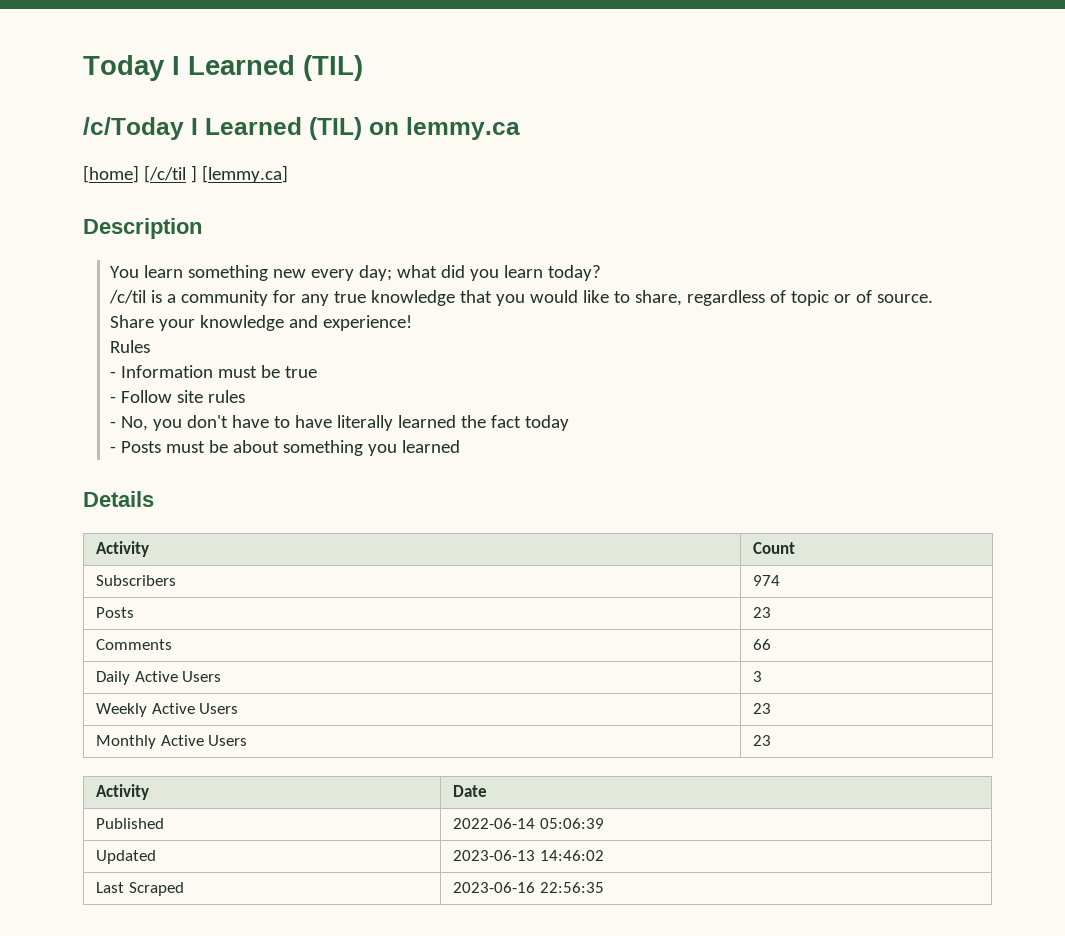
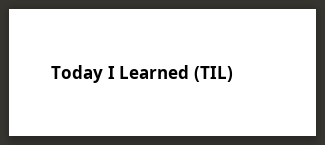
[83,117,520,140] [83,165,288,183] [83,218,202,239] [109,265,601,281] [108,290,933,306] [109,315,412,331] [109,340,150,353] [109,365,317,378] [109,390,245,403] [109,415,569,431] [109,440,460,456] [83,491,154,507] [96,541,150,557] [753,542,796,554] [96,575,177,586] [753,575,781,586] [96,607,135,618] [753,607,772,618] [96,639,173,650] [753,639,772,650] [96,671,221,685] [753,671,763,682] [96,703,238,717] [753,703,772,714] [96,735,247,749] [753,735,772,746] [96,784,150,800] [453,785,488,797] [96,818,165,829] [453,818,604,829] [96,850,157,864] [453,850,604,861] [96,882,184,896] [453,882,604,893] // /c/Today I Learned (TIL) on lemmy.ca // [home] [/c/til ] [lemmy.ca] // Description // You learn something new every day; what did you learn today? // /c/til is a community for any true knowledge that you would like to share, regardless of topic or of source. // Share your knowledge and experience! // Rules // - Information must be true // - Follow site rules // - No, you don't have to have literally learned the fact today // - Posts must be about something you learned // Details // Activity | Count // Subscribers | 974 // Posts | 23 // Comments | 66 // Daily Active Users | 3 // Weekly Active Users | 23 // Monthly Active Users | 23 // Activity | Date // Published | 2022-06-14 05:06:39 // Updated | 2023-06-13 14:46:02 // Last Scraped | 2023-06-16 22:56:35 -> (233, 74) none

